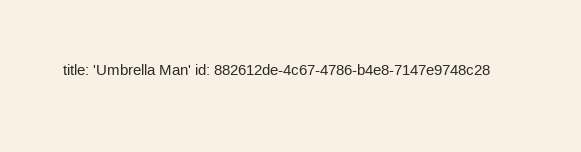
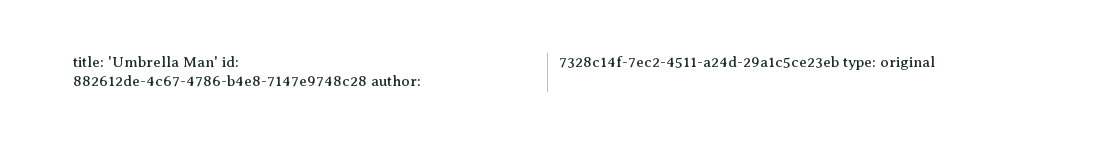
(491, 69) none -> [371,75,422,86] [559,56,936,70] author: 7328c14f-7ec2-4511-a24d-29a1c5ce23eb type: original

